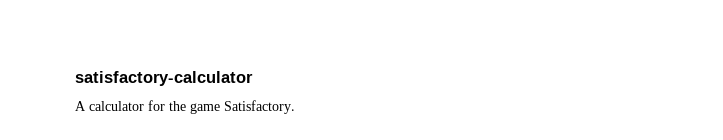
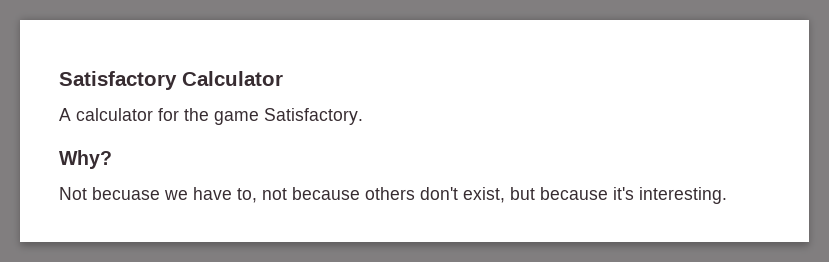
[75,71,253,86] satisfactory-calculator -> [59,71,283,90] Satisfactory Calculator
(295, 107) none -> [59,150,112,169] [59,187,727,204] // Why? // Not becuase we have to, not because others don't exist, but because it's interesting.

